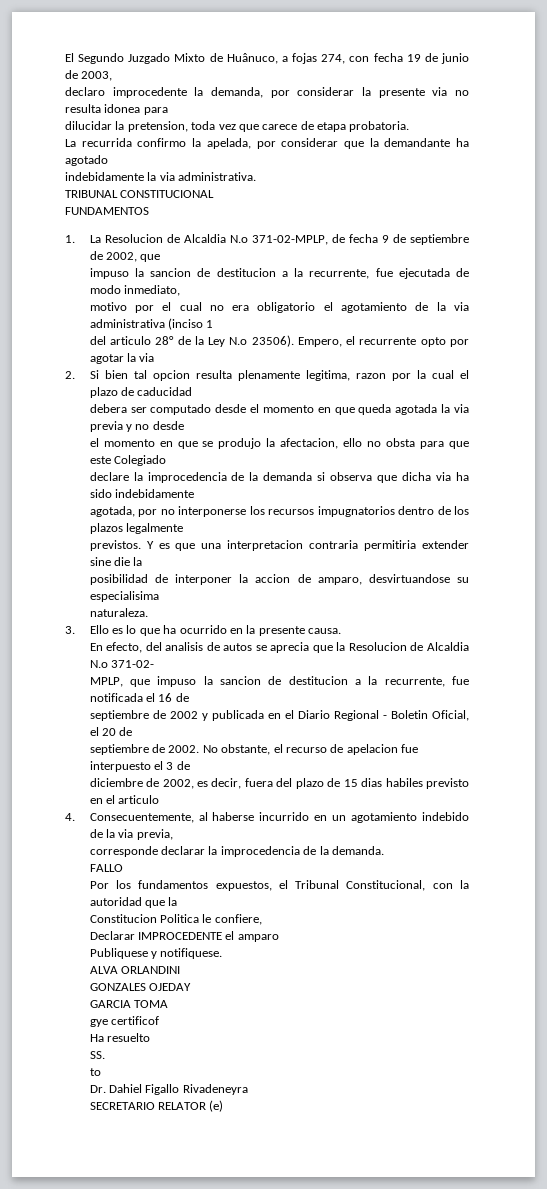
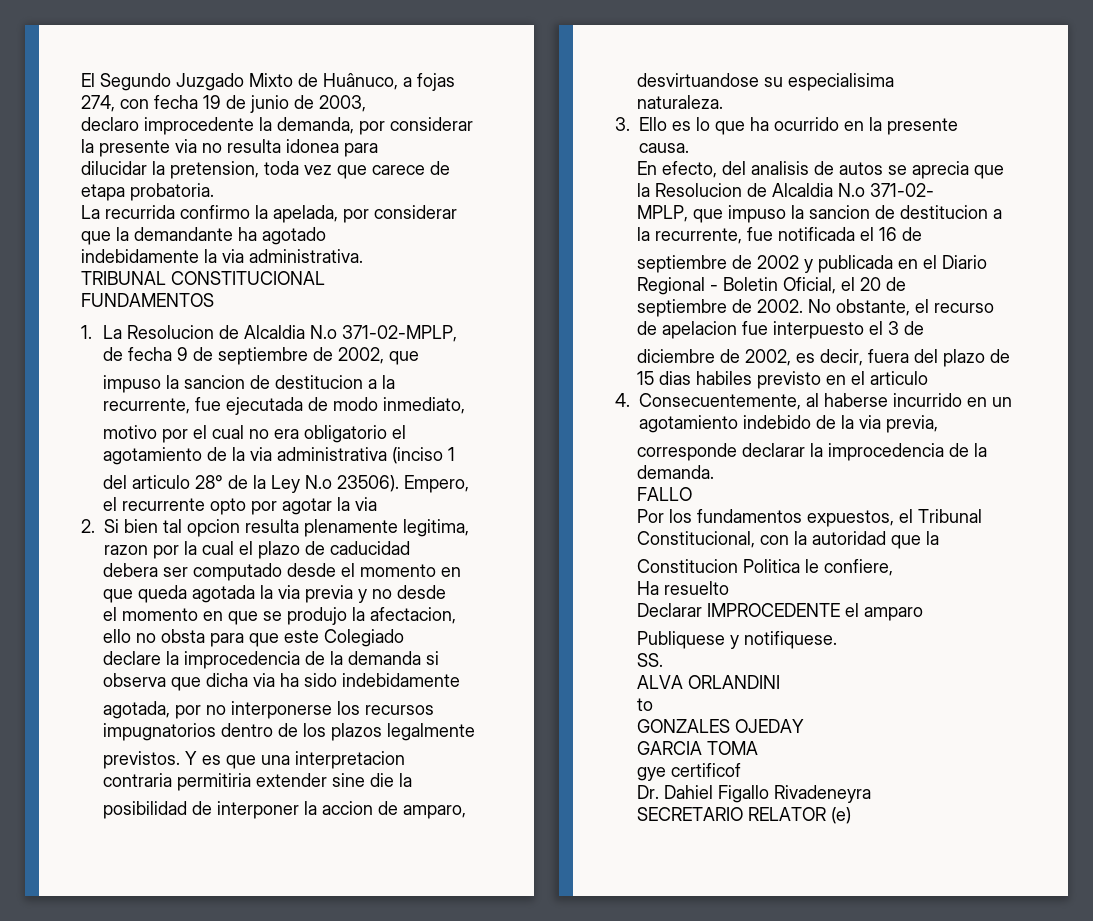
(262, 919) none -> [637,581,730,595] // Ha resuelto
(223, 953) none -> [637,653,664,667] // SS.
(181, 970) none -> [637,698,654,711] // to
[89,1033,151,1042] [89,1051,105,1059] [89,1068,101,1076] // Ha resuelto // SS. // to -> (742, 770) none

